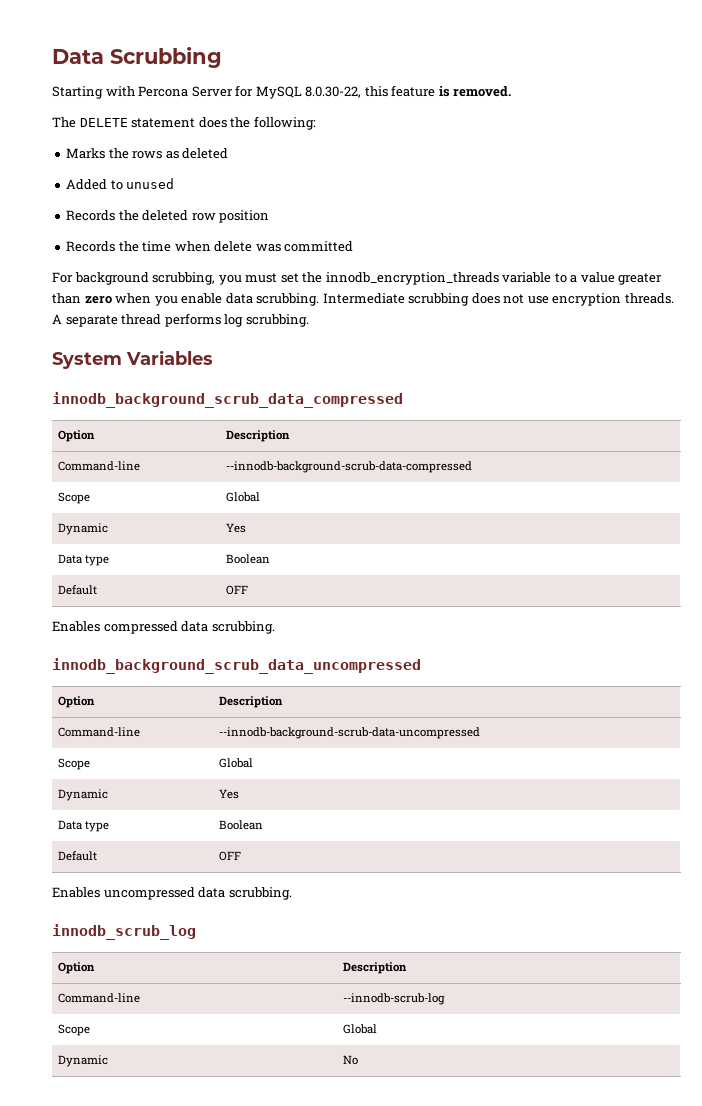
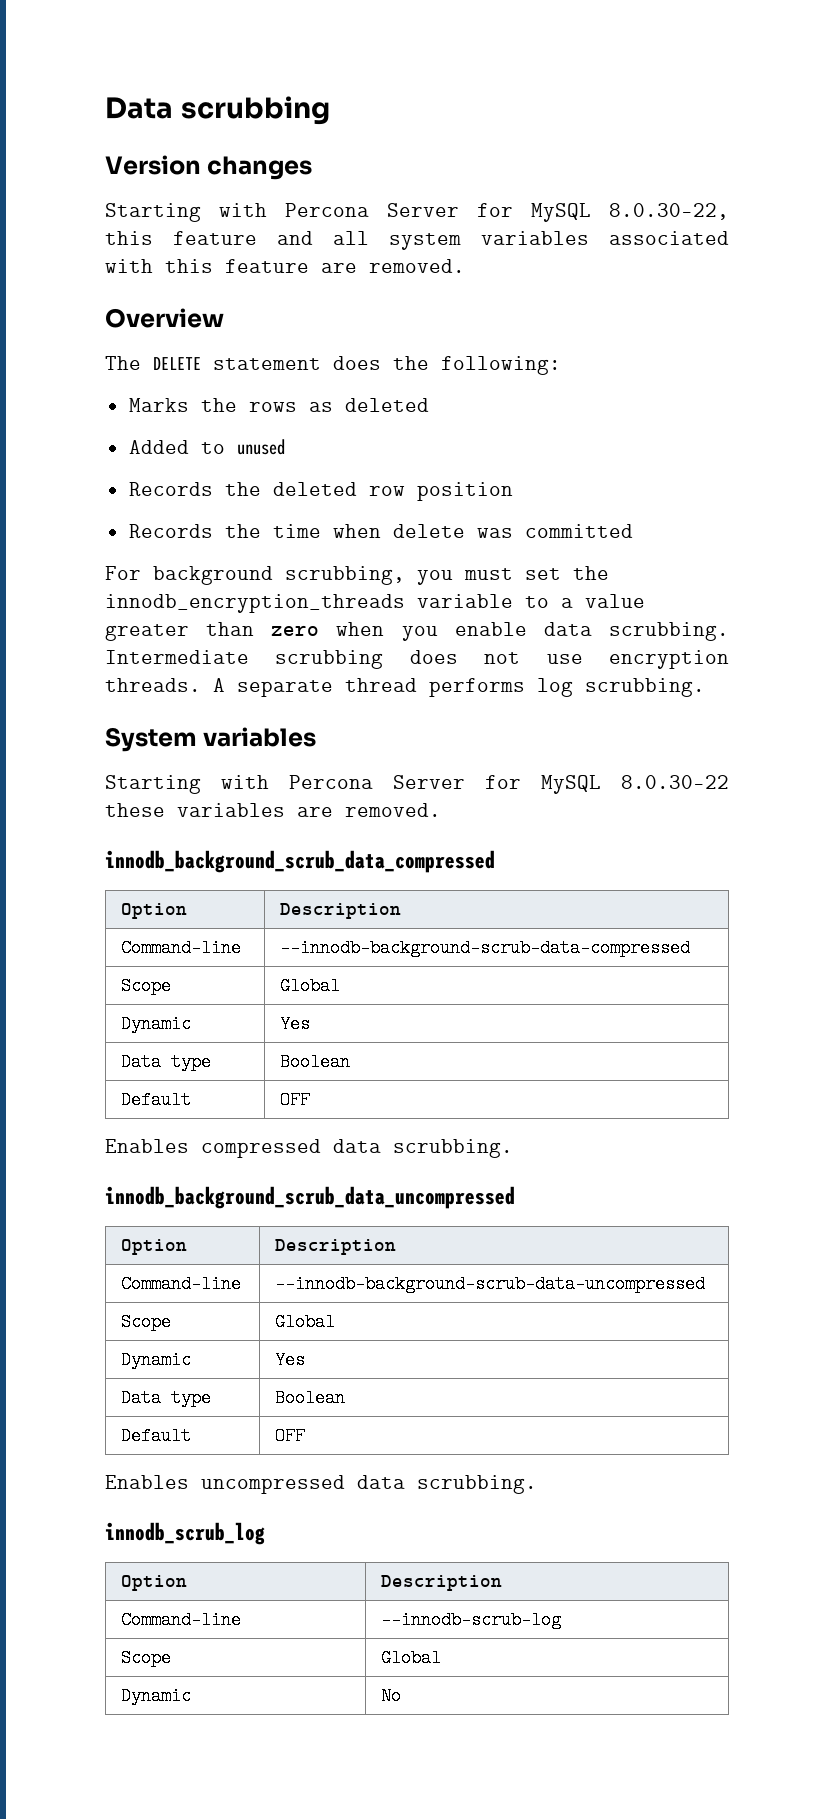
[52,47,222,68] Data Scrubbing -> [105,96,330,125] [105,155,313,180] Data scrubbing // Version changes
[438,86,512,97] is removed. -> [277,231,729,250] [105,259,465,273] [105,308,224,328] and all system variables associated with this feature are removed. // Overview
[126,350,213,365] Variables -> [203,727,317,747] [105,775,729,794] [105,803,441,817] variables // Starting with Percona Server for MySQL 8.0.30-22 these variables are removed.

